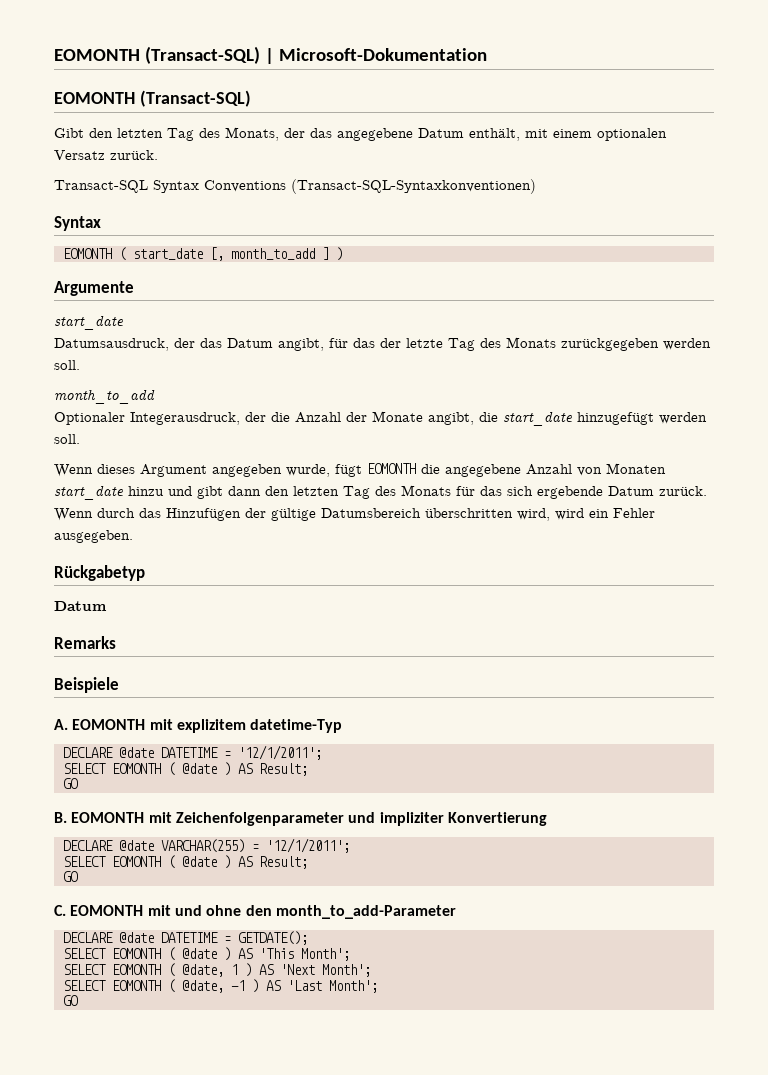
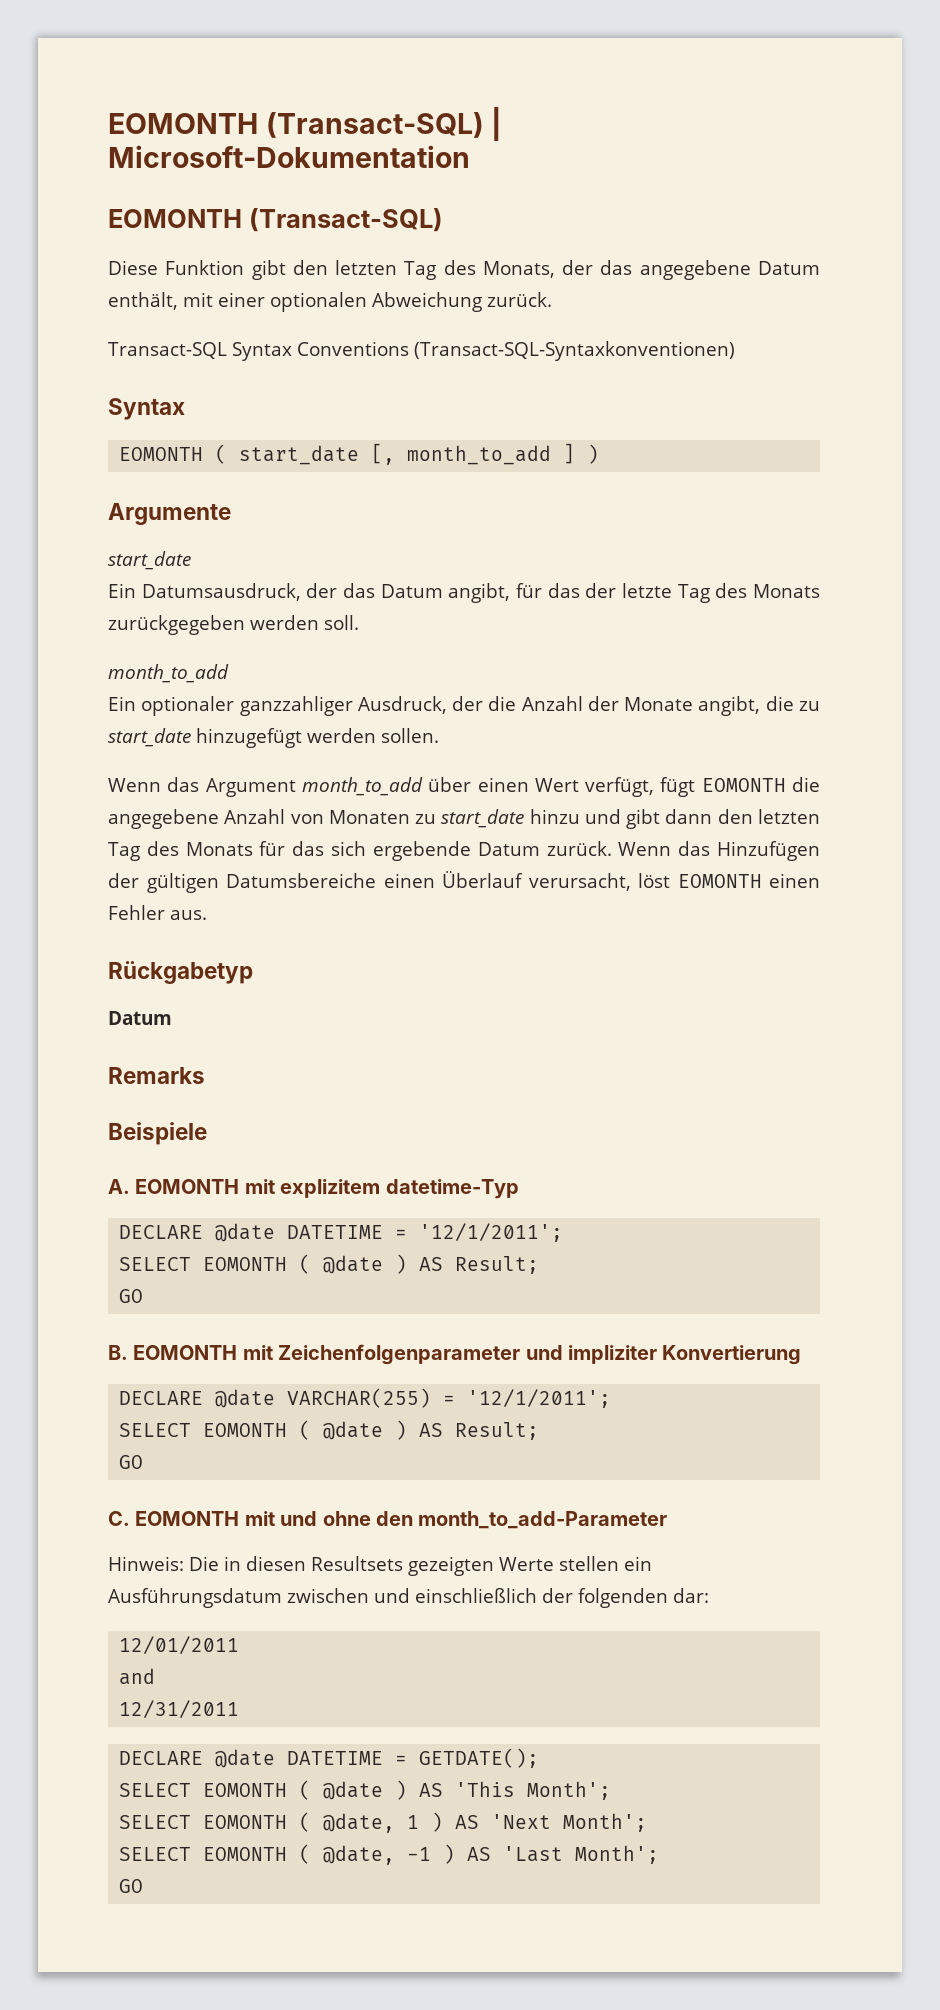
[54,128,84,138] Gibt -> [108,260,286,280] Diese Funktion gibt
[553,128,667,141] [54,150,105,160] einem optionalen Versatz -> [218,292,482,312] einer optionalen Abweichung
(124, 322) none -> [108,583,136,598] Ein
[54,412,240,425] Optionaler Integerausdruck, -> [108,696,447,716] Ein optionaler ganzzahliger Ausdruck,
(498, 417) none -> [798,701,820,711] zu
[54,434,80,444] [54,464,330,477] soll. // Wenn dieses Argument angegeben wurde, -> [381,728,439,743] [108,777,655,797] sollen. // Wenn das Argument month_to_add über einen Wert verfügt,
(666, 468) none -> [415,814,437,824] zu
[97,508,135,518] durch -> (672, 849) none
[271,508,655,521] [54,530,133,543] gültige Datumsbereich überschritten wird, wird ein Fehler ausgegeben. -> [146,871,820,893] [108,905,207,920] gültigen Datumsbereiche einen Überlauf verursacht, löst EOMONTH einen Fehler aus.
(456, 912) none -> [108,1556,652,1576] [108,1588,709,1608] [119,1636,240,1654] [119,1668,156,1685] [119,1700,240,1718] // Hinweis: Die in diesen Resultsets gezeigten Werte stellen ein Ausführungsdatum zwischen und einschließlich der folgenden dar: // 12/01/2011 // and // 12/31/2011

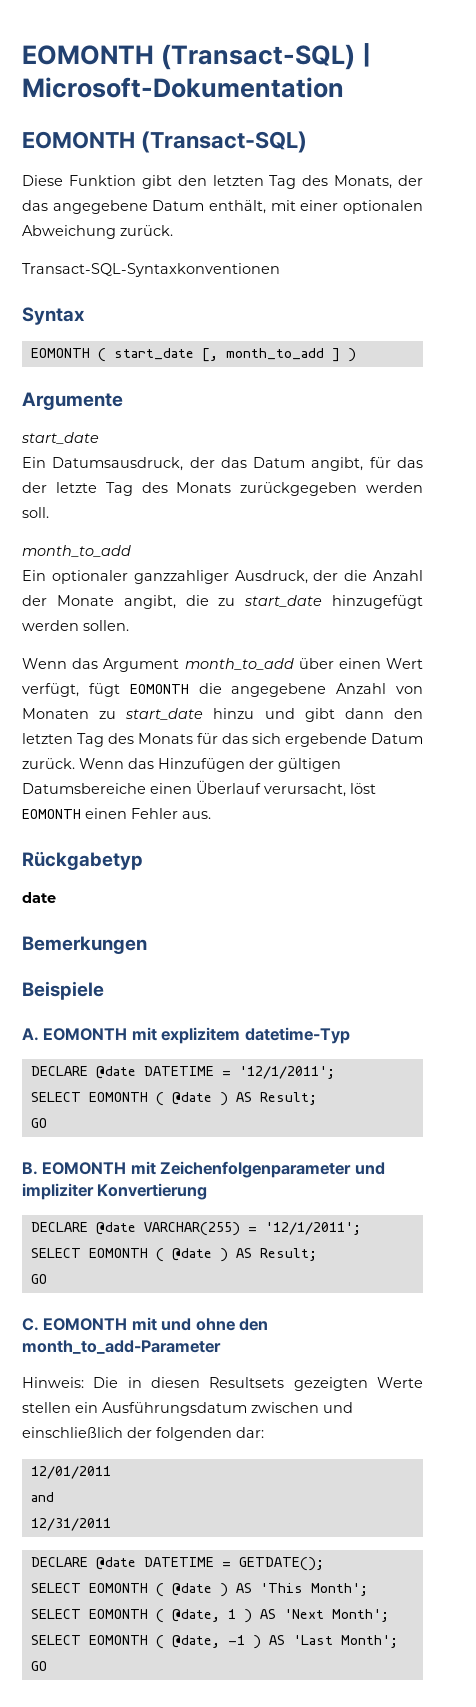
[108,341,735,361] Transact-SQL Syntax Conventions (Transact-SQL-Syntaxkonventionen) -> [22,263,280,277] Transact-SQL-Syntaxkonventionen
[108,1011,172,1025] [108,1067,205,1084] Datum // Remarks -> [22,892,56,903] [22,936,147,954] date // Bemerkungen

